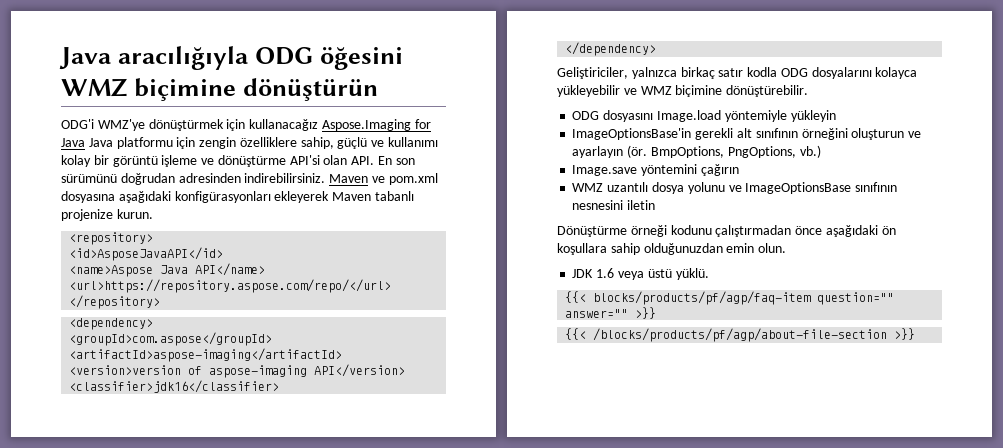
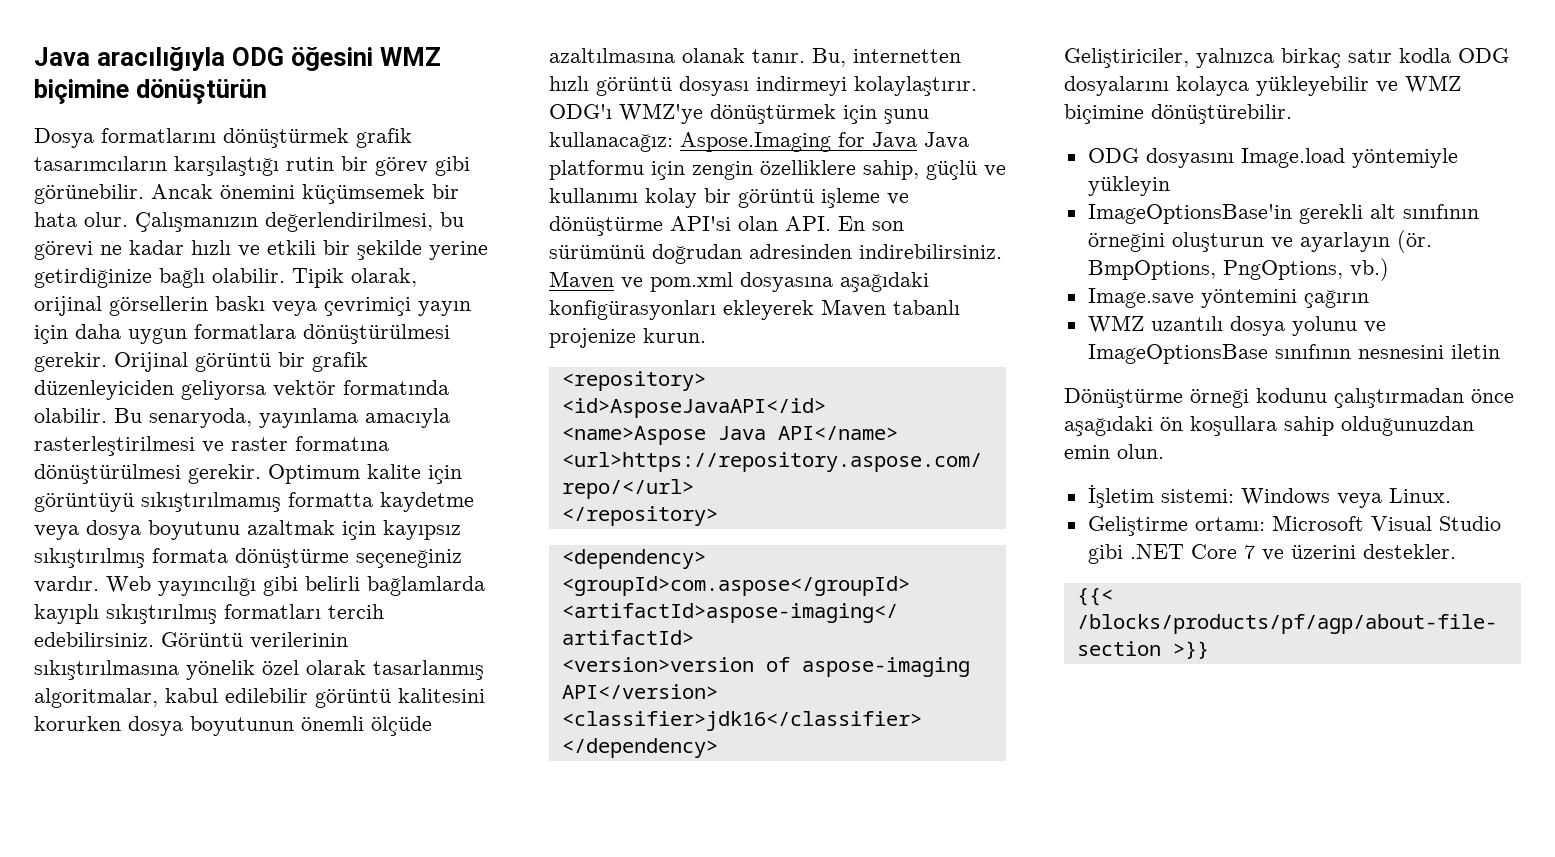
[61,119,94,129] ODG'i -> [34,128,412,148] [34,156,470,176] [34,184,459,204] [34,212,464,232] [34,240,488,260] [34,268,417,288] [34,296,471,316] [34,324,450,344] [34,352,368,372] [34,380,449,400] [34,408,450,428] [34,436,389,456] [34,464,462,484] [34,492,474,512] [34,520,461,540] [34,548,462,568] [34,576,485,596] [34,604,384,624] [34,632,348,649] [34,660,484,680] [34,688,485,708] [34,716,432,736] [549,48,961,67] [549,76,977,96] [549,104,612,119] Dosya formatlarını dönüştürmek grafik tasarımcıların karşılaştığı rutin bir görev gibi görünebilir. Ancak önemini küçümsemek bir hata olur. Çalışmanızın değerlendirilmesi, bu görevi ne kadar hızlı ve etkili bir şekilde yerine getirdiğinize bağlı olabilir. Tipik olarak, orijinal görsellerin baskı veya çevrimiçi yayın için daha uygun formatlara dönüştürülmesi gerekir. Orijinal görüntü bir grafik düzenleyiciden geliyorsa vektör formatında olabilir. Bu senaryoda, yayınlama amacıyla rasterleştirilmesi ve raster formatına dönüştürülmesi gerekir. Optimum kalite için görüntüyü sıkıştırılmamış formatta kaydetme veya dosya boyutunu azaltmak için kayıpsız sıkıştırılmış formata dönüştürme seçeneğiniz vardır. Web yayıncılığı gibi belirli bağlamlarda kayıplı sıkıştırılmış formatları tercih edebilirsiniz. Görüntü verilerinin sıkıştırılmasına yönelik özel olarak tasarlanmış algoritmalar, kabul edilebilir görüntü kalitesini korurken dosya boyutunun önemli ölçüde azaltılmasına olanak tanır. Bu, internetten hızlı görüntü dosyası indirmeyi kolaylaştırır. ODG'ı
[249,119,319,131] kullanacağız -> [884,109,929,124] [549,132,673,152] şunu kullanacağız:
[572,268,709,280] [565,291,895,305] [565,307,657,319] JDK 1.6 veya üstü yüklü. // {{< blocks/products/pf/agp/faq-item question="" answer="" >}} -> [1087,485,1451,508] [1087,515,1501,536] [1087,544,1456,564] İşletim sistemi: Windows veya Linux. // Geliştirme ortamı: Microsoft Visual Studio gibi .NET Core 7 ve üzerini destekler.

